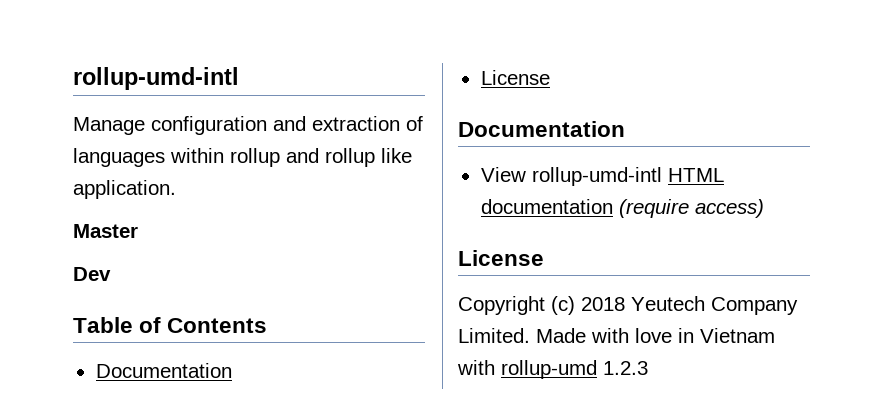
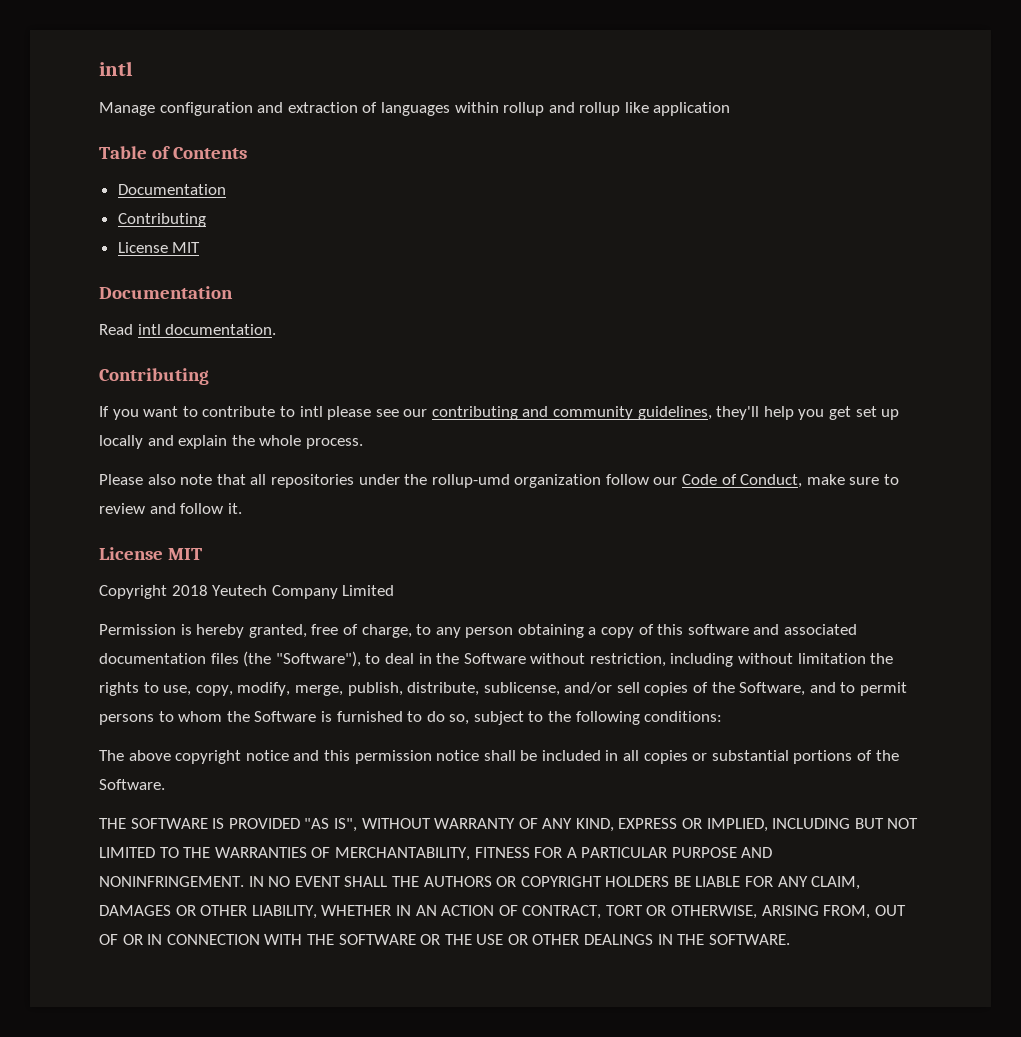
[73,67,239,90] rollup-umd-intl -> [99,61,133,76] intl
[73,180,176,199] [73,224,138,238] [73,267,111,281] application. // Master // Dev -> [653,102,731,116] application
[480,70,550,85] [458,121,625,137] [480,167,724,186] [480,199,764,218] [458,250,544,266] // License // Documentation // View rollup-umd-intl HTML documentation (require access) // License -> [117,213,206,227] [117,242,201,253] [99,286,233,299] [99,324,277,335] [99,368,209,385] [99,406,900,420] [99,435,363,449] [99,474,900,488] [99,503,242,514] [99,547,203,560] // Contributing // License MIT // Documentation // Read intl documentation. // Contributing // If you want to contribute to intl please see our contributing and community guidelines, they'll help you get set up locally and explain the whole process. // Please also note that all repositories under the rollup-umd organization follow our Code of Conduct, make sure to review and follow it. // License MIT
[551,296,575,315] (c) -> (167, 592) none
[458,328,775,343] [457,360,648,379] Limited. Made with love in Vietnam with rollup-umd 1.2.3 -> [342,585,395,596] [99,624,858,638] [99,651,894,667] [99,682,908,696] [99,711,723,725] [99,750,899,764] [99,779,165,790] [99,818,919,832] [99,847,773,861] [99,876,861,890] [99,905,906,919] [99,934,790,945] Limited // Permission is hereby granted, free of charge, to any person obtaining a copy of this software and associated documentation files (the "Software"), to deal in the Software without restriction, including without limitation the rights to use, copy, modify, merge, publish, distribute, sublicense, and/or sell copies of the Software, and to permit persons to whom the Software is furnished to do so, subject to the following conditions: // The above copyright notice and this permission notice shall be included in all copies or substantial portions of the Software. // THE SOFTWARE IS PROVIDED "AS IS", WITHOUT WARRANTY OF ANY KIND, EXPRESS OR IMPLIED, INCLUDING BUT NOT LIMITED TO THE WARRANTIES OF MERCHANTABILITY, FITNESS FOR A PARTICULAR PURPOSE AND NONINFRINGEMENT. IN NO EVENT SHALL THE AUTHORS OR COPYRIGHT HOLDERS BE LIABLE FOR ANY CLAIM, DAMAGES OR OTHER LIABILITY, WHETHER IN AN ACTION OF CONTRACT, TORT OR OTHERWISE, ARISING FROM, OUT OF OR IN CONNECTION WITH THE SOFTWARE OR THE USE OR OTHER DEALINGS IN THE SOFTWARE.

